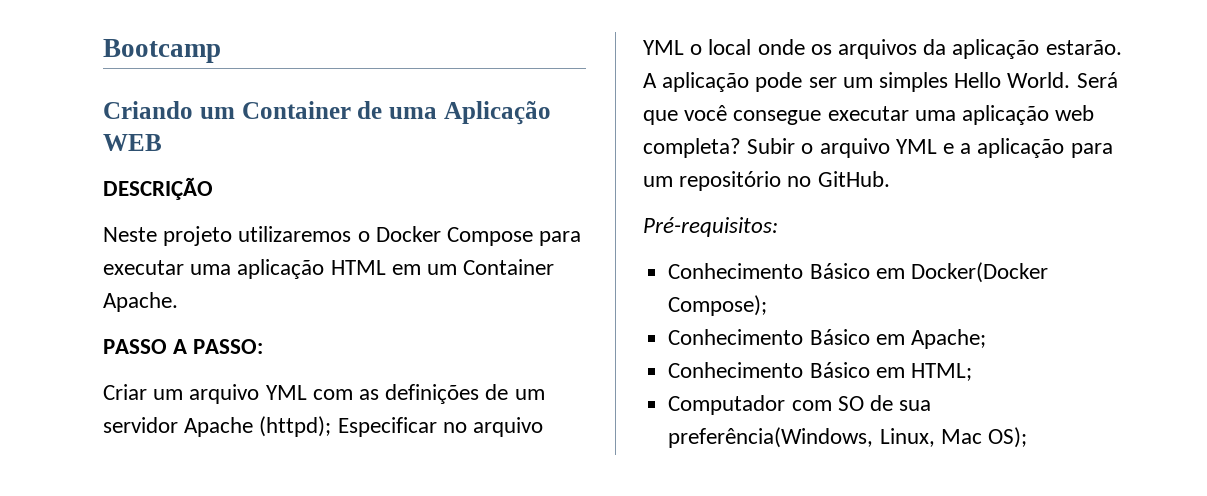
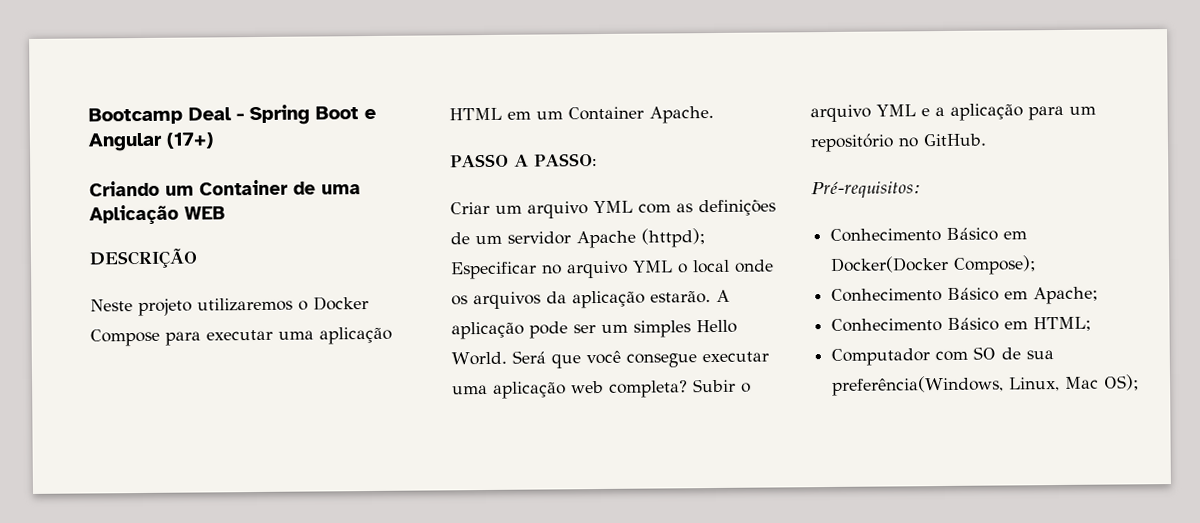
(221, 51) none -> [188,104,376,126] [88,132,213,152] Deal - Spring Boot e Angular (17+)

